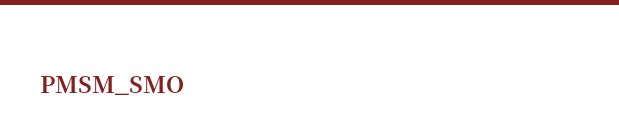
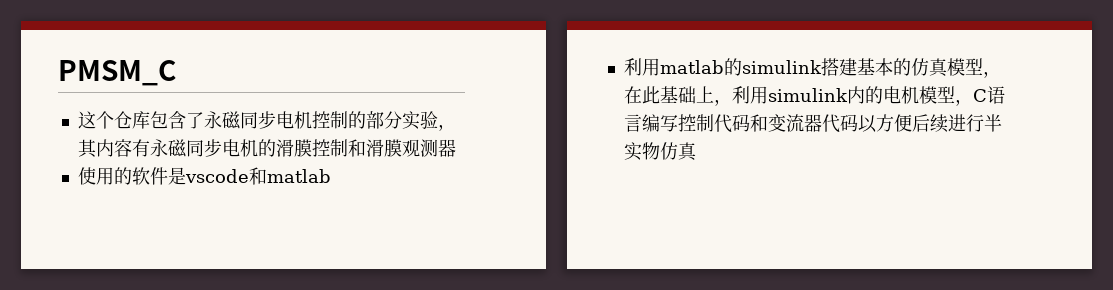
[40,76,184,95] PMSM_SMO -> [58,60,176,86] [77,111,456,131] [77,139,456,158] [77,167,331,185] [623,58,1001,78] [623,86,1005,106] [623,114,1002,133] [623,142,697,161] PMSM_C // 这个仓库包含了永磁同步电机控制的部分实验，其内容有永磁同步电机的滑膜控制和滑膜观测器 // 使用的软件是vscode和matlab // 利用matlab的simulink搭建基本的仿真模型，在此基础上，利用simulink内的电机模型，C语言编写控制代码和变流器代码以方便后续进行半实物仿真

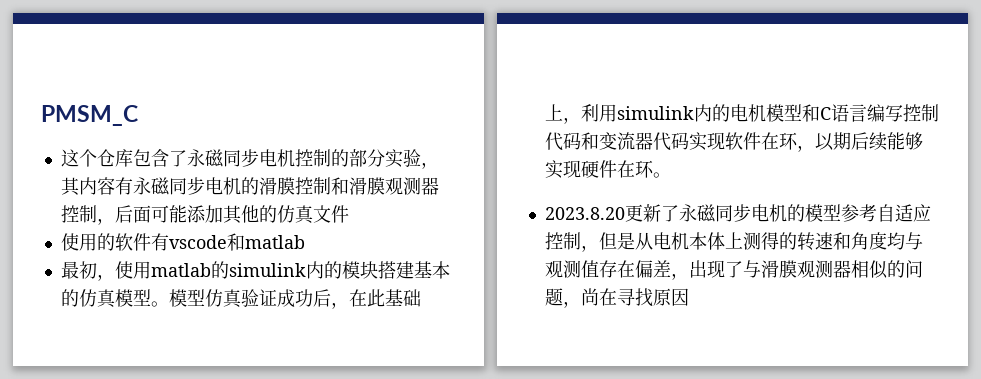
(456, 148) none -> [60,205,349,225] 控制，后面可能添加其他的仿真文件
[167,167,186,185] 是 -> [150,233,169,251] 有
[623,58,642,76] 利 -> [60,261,133,281] 最初，使
(822, 67) none -> [305,261,378,279] 内的模块
(983, 66) none -> [150,289,331,308] 。模型仿真验证成功后
[954,99,973,106] ， -> [801,104,820,122] 和
[857,114,1002,133] [623,142,697,161] 以方便后续进行半实物仿真 -> [688,132,923,152] [544,160,671,179] [544,204,931,223] [544,232,923,252] [544,260,923,280] [544,288,689,308] 实现软件在环，以期后续能够实现硬件在环。 // 2023.8.20更新了永磁同步电机的模型参考自适应控制，但是从电机本体上测得的转速和角度均与观测值存在偏差，出现了与滑膜观测器相似的问题，尚在寻找原因

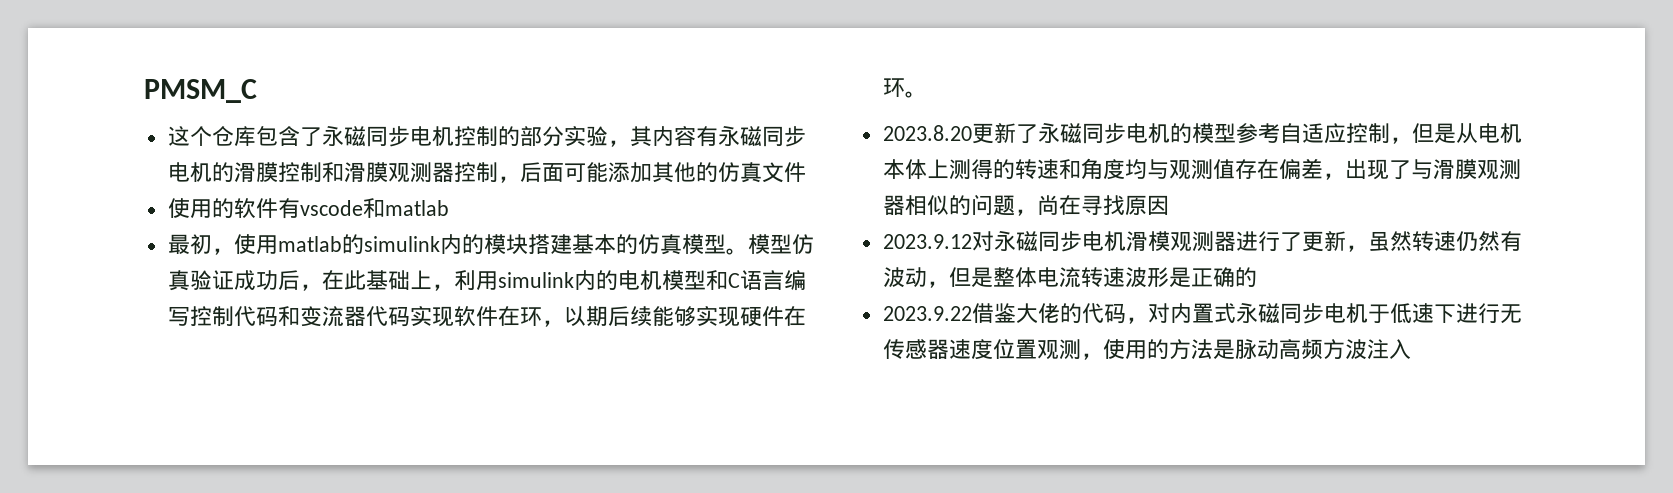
(689, 297) none -> [882,231,1522,252] [882,267,1257,288] [882,303,1522,324] [882,339,1411,360] // 2023.9.12对永磁同步电机滑模观测器进行了更新，虽然转速仍然有波动，但是整体电流转速波形是正确的 // 2023.9.22借鉴大佬的代码，对内置式永磁同步电机于低速下进行无传感器速度位置观测，使用的方法是脉动高频方波注入

